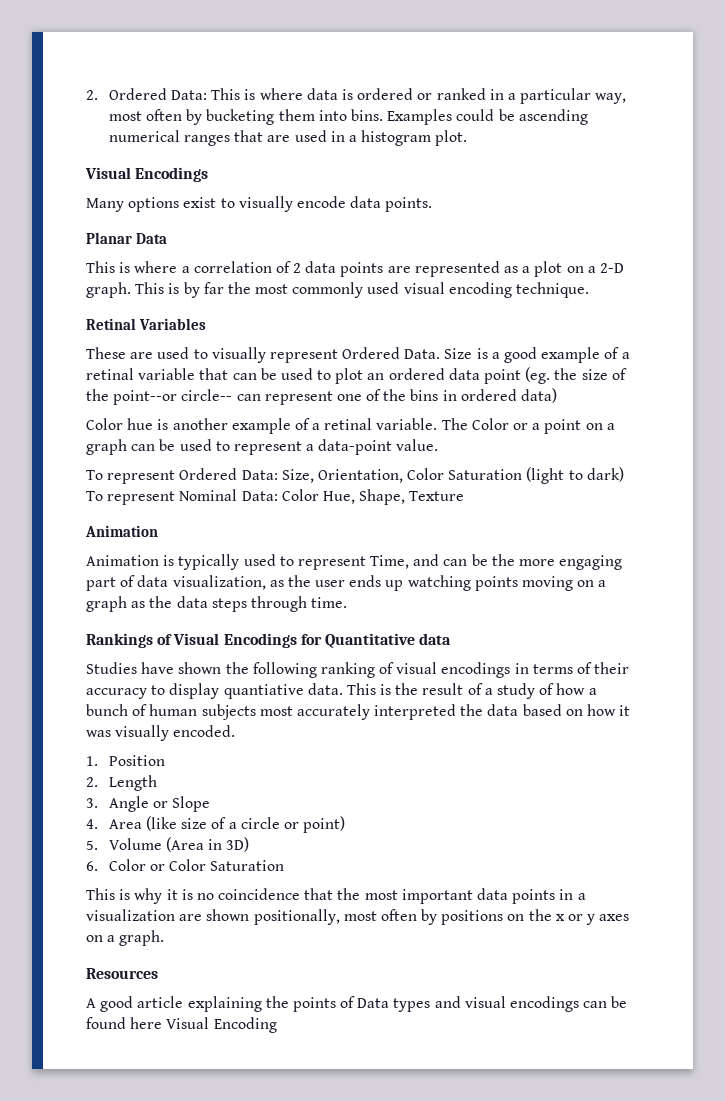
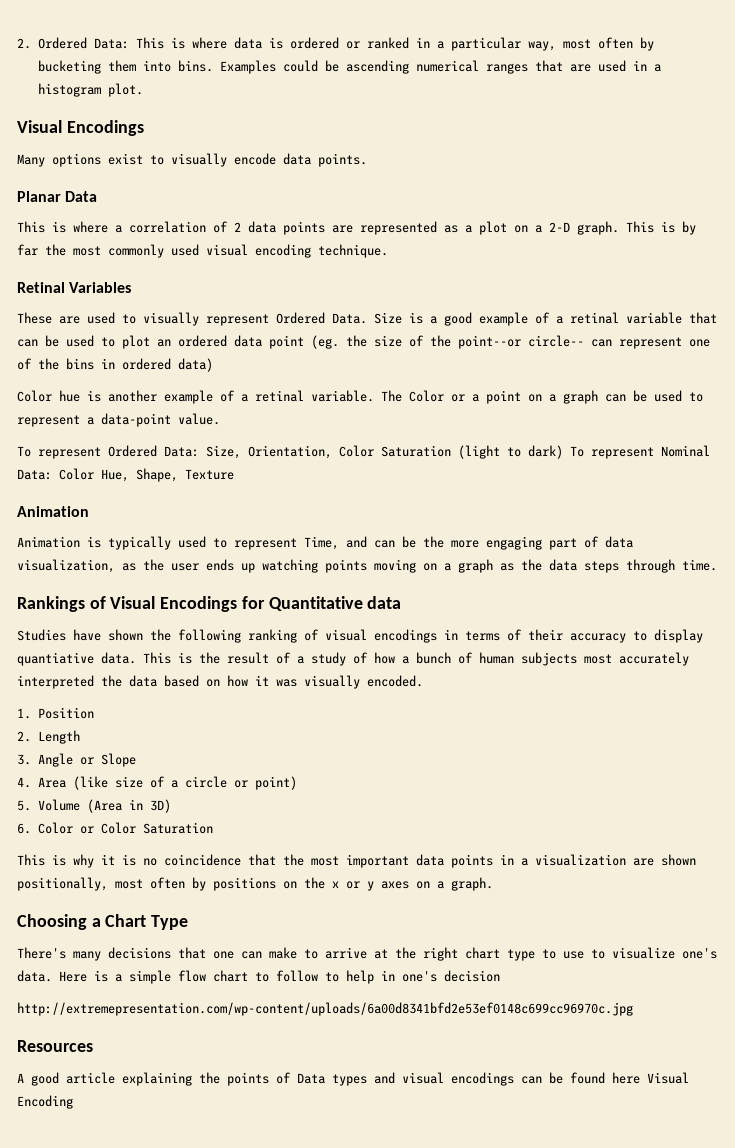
(165, 938) none -> [17,914,189,930] [17,947,717,961] [17,970,500,984] [17,1002,633,1016] // Choosing a Chart Type // There's many decisions that one can make to arrive at the right chart type to use to visualize one's data. Here is a simple flow chart to follow to help in one's decision // http://extremepresentation.com/wp-content/uploads/6a00d8341bfd2e53ef0148c699cc96970c.jpg

